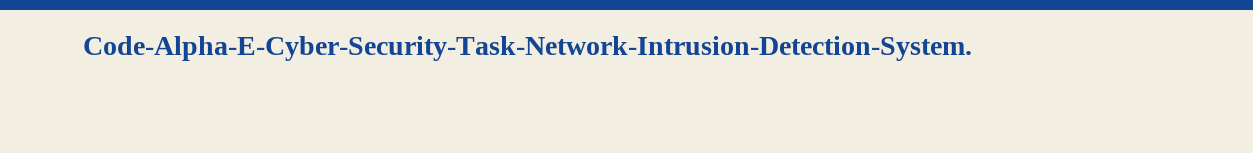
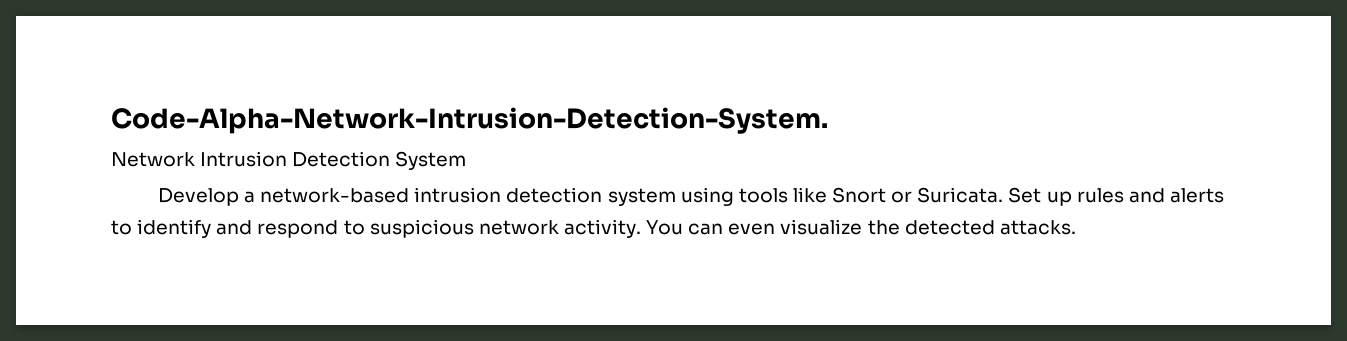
[83,36,972,61] Code-Alpha-E-Cyber-Security-Task-Network-Intrusion-Detection-System. -> [111,107,828,134] [111,151,467,170] [157,187,1224,206] [111,219,1076,238] Code-Alpha-Network-Intrusion-Detection-System. // Network Intrusion Detection System // Develop a network-based intrusion detection system using tools like Snort or Suricata. Set up rules and alerts to identify and respond to suspicious network activity. You can even visualize the detected attacks.

